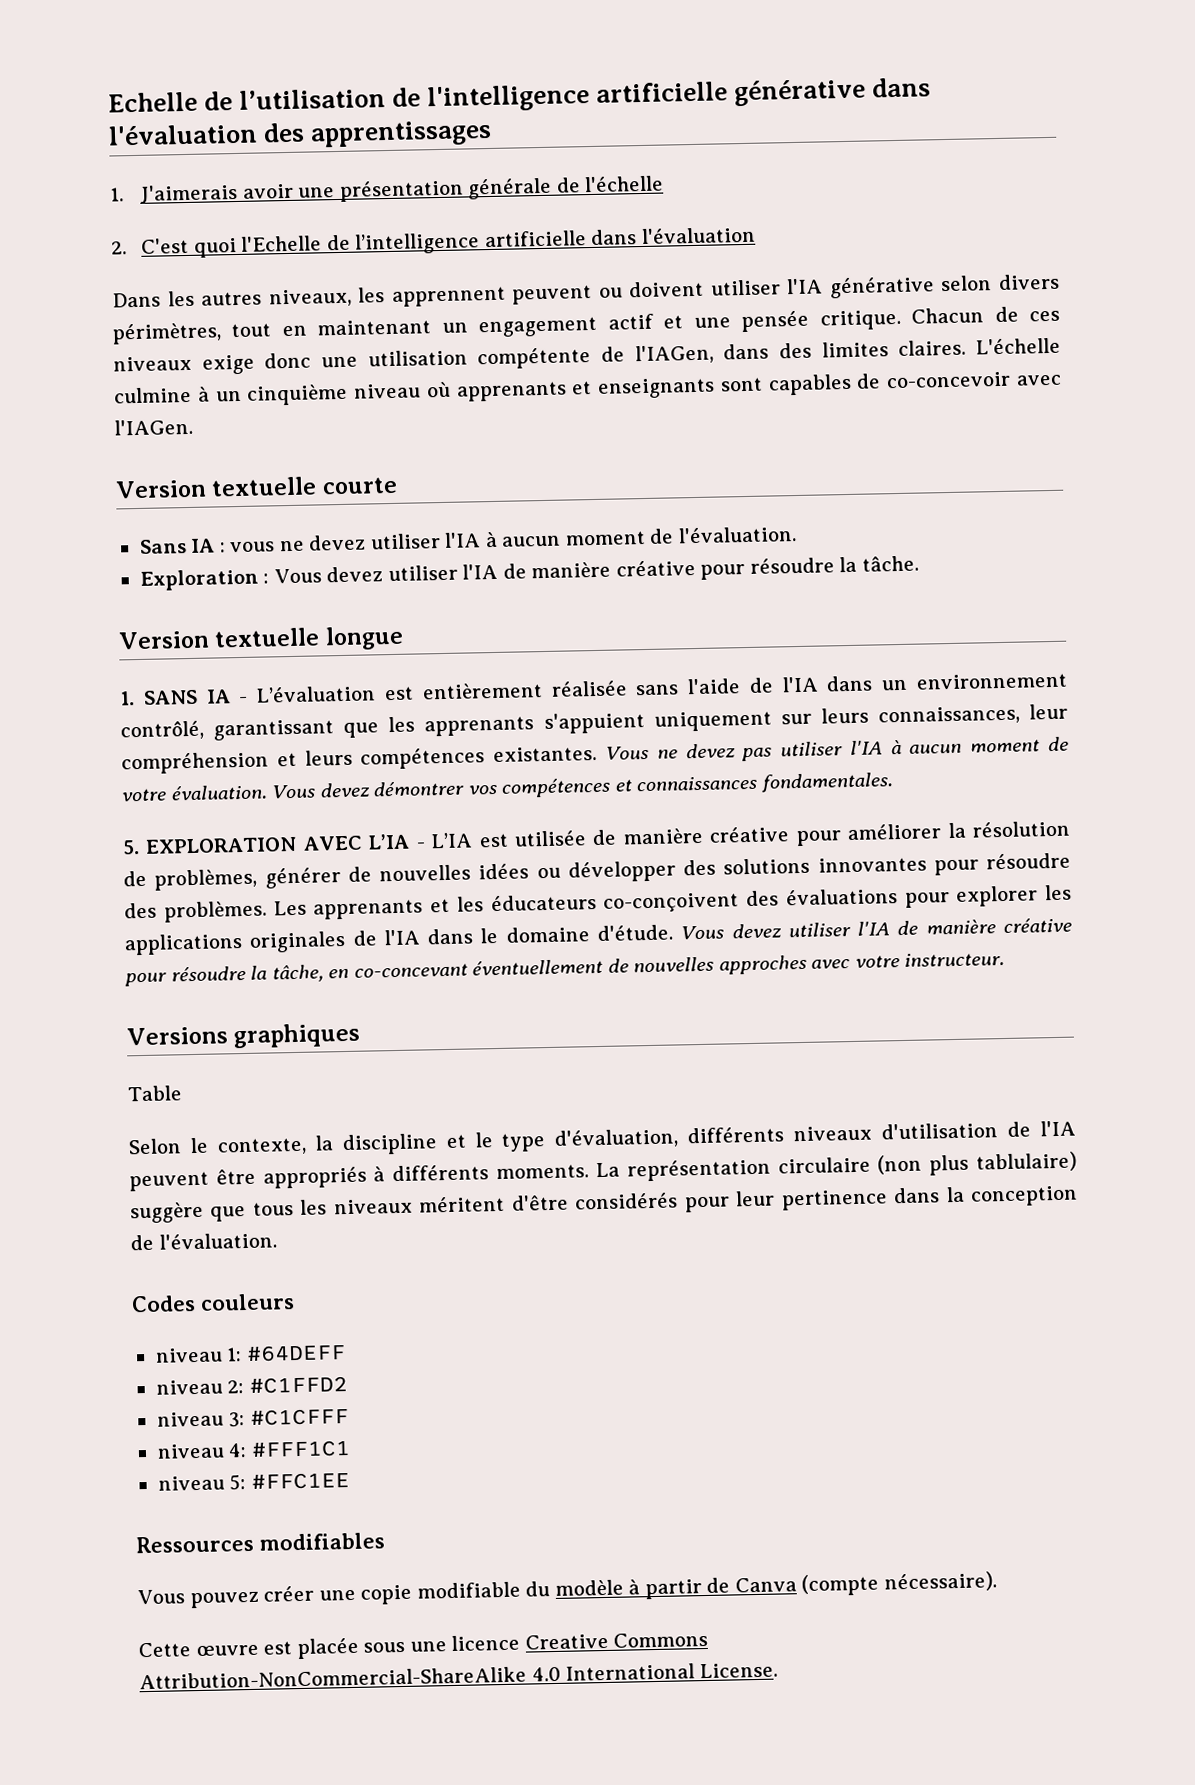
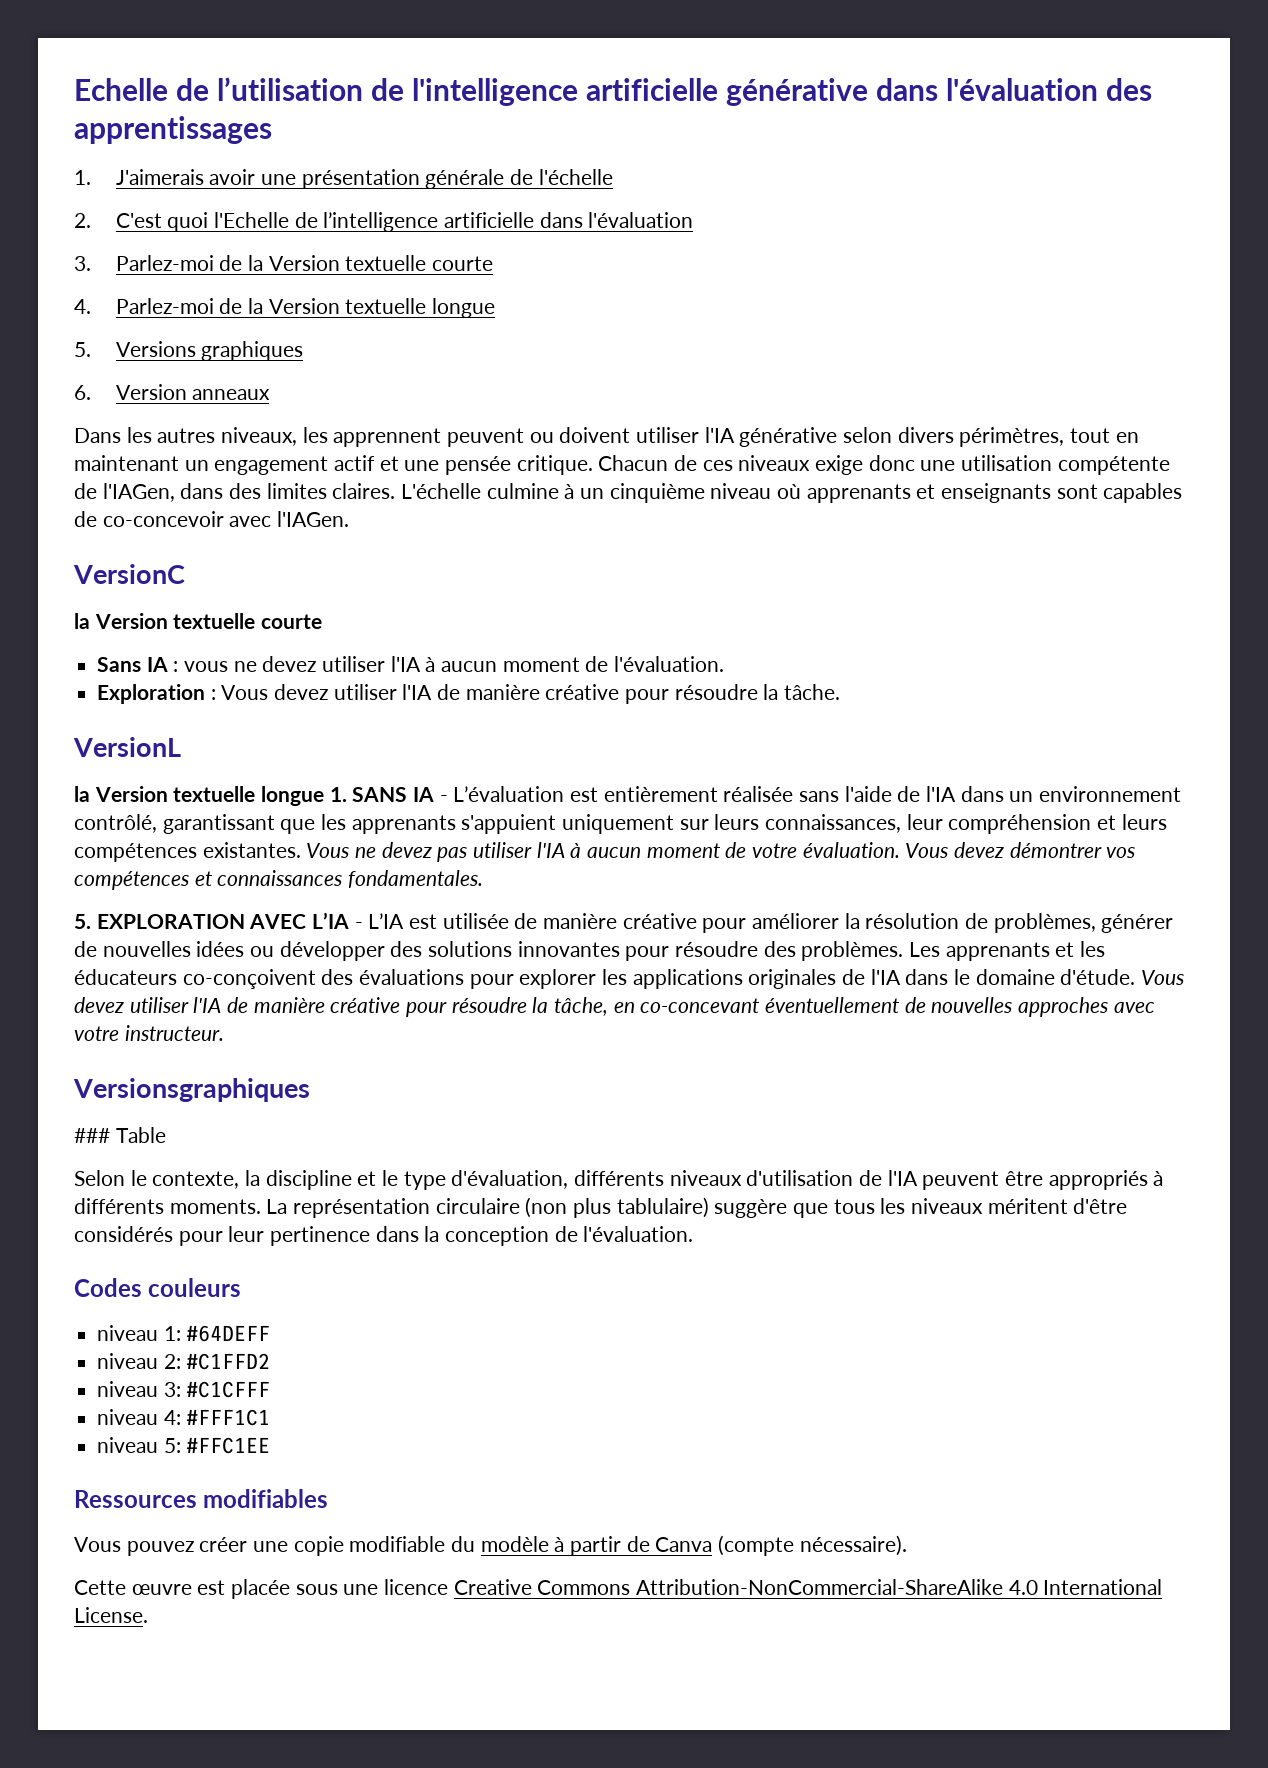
(756, 235) none -> [74,255,494,271] [74,298,496,318] [74,341,304,361] [74,384,271,400] // 3. Parlez-moi de la Version textuelle courte // 4. Parlez-moi de la Version textuelle longue // 5. Versions graphiques // 6. Version anneaux
(193, 427) none -> [73,564,185,584] [74,613,90,629] VersionC // la
[118,625,404,651] Version textuelle longue // -> [73,737,181,757] [74,786,325,806] VersionL // la Version textuelle longue
[126,1022,361,1049] Versions graphiques // -> [73,1078,310,1102] [74,1128,110,1143] Versionsgraphiques // ###

